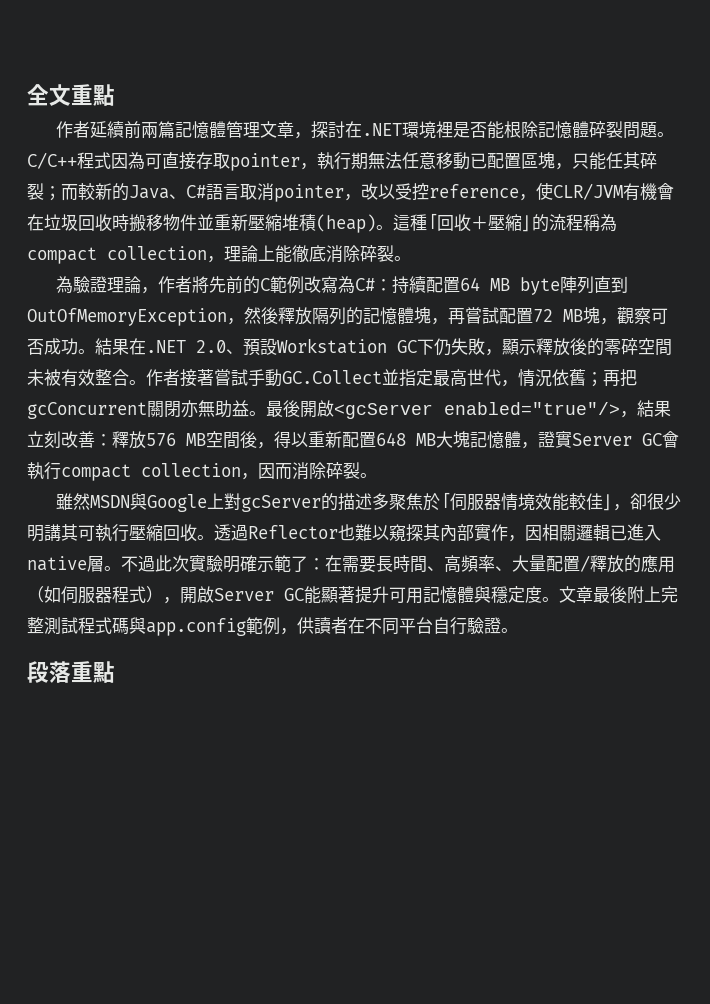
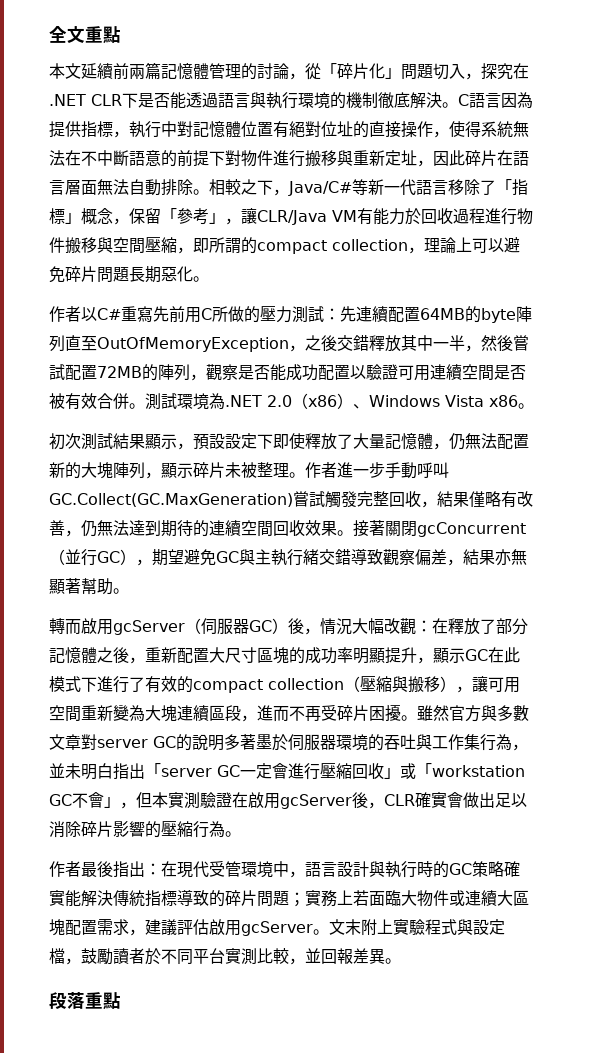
[55,121,90,138] 作者 -> [49,63,81,79] 本文
[259,121,674,139] [27,152,657,171] [27,182,674,202] [27,213,617,233] [27,245,411,264] [55,276,628,295] [27,307,668,326] [27,338,672,356] [27,369,637,387] [27,400,671,419] [27,431,679,449] [27,462,377,481] [55,492,681,512] [27,524,661,542] [27,555,675,573] [27,586,678,604] [27,617,501,636] 文章，探討在.NET環境裡是否能根除記憶體碎裂問題。C/C++程式因為可直接存取pointer，執行期無法任意移動已配置區塊，只能任其碎裂；而較新的Java、C#語言取消pointer，改以受控reference，使CLR/JVM有機會在垃圾回收時搬移物件並重新壓縮堆積(heap)。這種「回收＋壓縮」的流程稱為compact collection，理論上能徹底消除碎裂。 // 為驗證理論，作者將先前的C範例改寫為C#：持續配置64 MB byte陣列直到OutOfMemoryException，然後釋放隔列的記憶體塊，再嘗試配置72 MB塊，觀察可否成功。結果在.NET 2.0、預設Workstation GC下仍失敗，顯示釋放後的零碎空間未被有效整合。作者接著嘗試手動GC.Collect並指定最高世代，情況依舊；再把gcConcurrent關閉亦無助益。最後開啟<gcServer enabled="true"/>，結果立刻改善：釋放576 MB空間後，得以重新配置648 MB大塊記憶體，證實Server GC會執行compact collection，因而消除碎裂。 // 雖然MSDN與Google上對gcServer的描述多聚焦於「伺服器情境效能較佳」，卻很少明講其可執行壓縮回收。透過Reflector也難以窺探其內部實作，因相關邏輯已進入native層。不過此次實驗明確示範了：在需要長時間、高頻率、大量配置/釋放的應用（如伺服器程式），開啟Server GC能顯著提升可用記憶體與穩定度。文章最後附上完整測試程式碼與app.config範例，供讀者在不同平台自行驗證 -> [241,63,529,80] [49,92,533,109] [49,121,529,138] [49,150,529,167] [49,179,528,196] [49,208,533,225] [49,237,520,254] [49,266,209,283] [49,306,532,323] [49,335,529,352] [49,364,526,381] [49,393,534,410] [49,433,529,450] [49,462,449,479] [49,491,533,508] [49,520,526,537] [49,548,527,566] [49,578,129,595] [49,618,528,635] [49,647,520,664] [49,676,520,693] [49,704,529,722] [49,734,528,751] [49,763,525,780] [49,792,527,809] [49,821,241,838] [49,861,520,878] [49,889,529,907] [49,919,505,936] [49,948,385,965] 的討論，從「碎片化」問題切入，探究在.NET CLR下是否能透過語言與執行環境的機制徹底解決。C語言因為提供指標，執行中對記憶體位置有絕對位址的直接操作，使得系統無法在不中斷語意的前提下對物件進行搬移與重新定址，因此碎片在語言層面無法自動排除。相較之下，Java/C#等新一代語言移除了「指標」概念，保留「參考」，讓CLR/Java VM有能力於回收過程進行物件搬移與空間壓縮，即所謂的compact collection，理論上可以避免碎片問題長期惡化。 // 作者以C#重寫先前用C所做的壓力測試：先連續配置64MB的byte陣列直至OutOfMemoryException，之後交錯釋放其中一半，然後嘗試配置72MB的陣列，觀察是否能成功配置以驗證可用連續空間是否被有效合併。測試環境為.NET 2.0（x86）、Windows Vista x86。 // 初次測試結果顯示，預設設定下即使釋放了大量記憶體，仍無法配置新的大塊陣列，顯示碎片未被整理。作者進一步手動呼叫GC.Collect(GC.MaxGeneration)嘗試觸發完整回收，結果僅略有改善，仍無法達到期待的連續空間回收效果。接著關閉gcConcurrent（並行GC），期望避免GC與主執行緒交錯導致觀察偏差，結果亦無顯著幫助。 // 轉而啟用gcServer（伺服器GC）後，情況大幅改觀：在釋放了部分記憶體之後，重新配置大尺寸區塊的成功率明顯提升，顯示GC在此模式下進行了有效的compact collection（壓縮與搬移），讓可用空間重新變為大塊連續區段，進而不再受碎片困擾。雖然官方與多數文章對server GC的說明多著墨於伺服器環境的吞吐與工作集行為，並未明白指出「server GC一定會進行壓縮回收」或「workstation GC不會」，但本實測驗證在啟用gcServer後，CLR確實會做出足以消除碎片影響的壓縮行為。 // 作者最後指出：在現代受管環境中，語言設計與執行時的GC策略確實能解決傳統指標導致的碎片問題；實務上若面臨大物件或連續大區塊配置需求，建議評估啟用gcServer。文末附上實驗程式與設定檔，鼓勵讀者於不同平台實測比較，並回報差異

